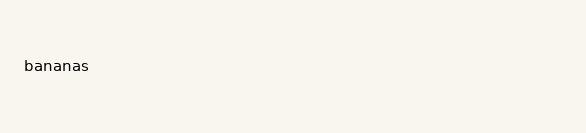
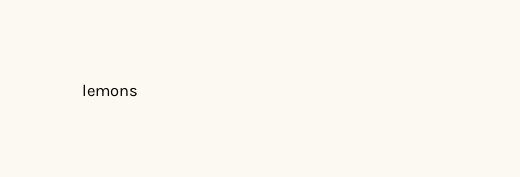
[24,60,89,71] bananas -> [82,84,138,97] lemons

